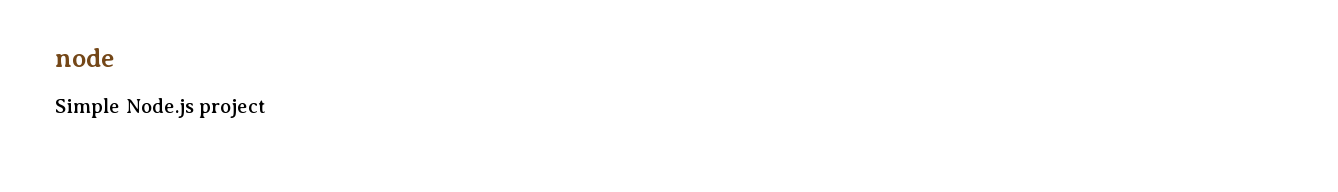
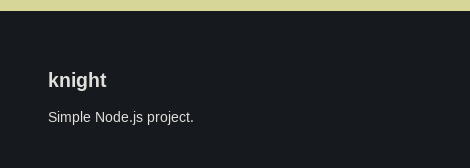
[55,48,114,67] node -> [48,72,107,91] knight
[199,99,267,118] project -> [147,111,194,125] project.

